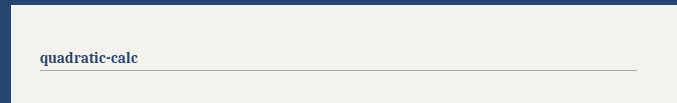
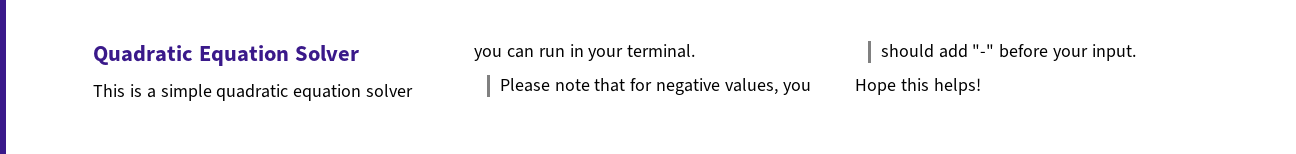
[40,51,138,66] quadratic-calc -> [93,45,360,66] [93,84,414,101] [474,44,696,61] [499,78,811,95] [880,44,1136,61] [855,78,981,95] Quadratic Equation Solver // This is a simple quadratic equation solver you can run in your terminal. // Please note that for negative values, you should add "-" before your input. // Hope this helps!

